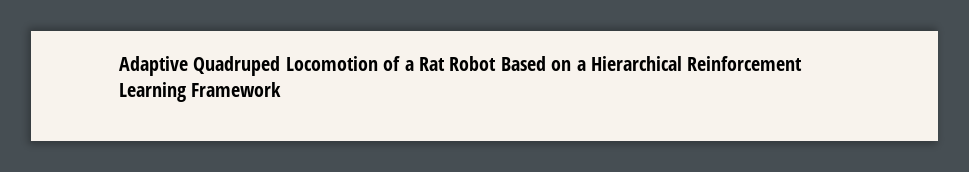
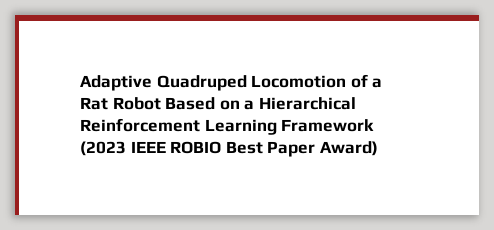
(282, 89) none -> [80,141,378,157] (2023 IEEE ROBIO Best Paper Award)

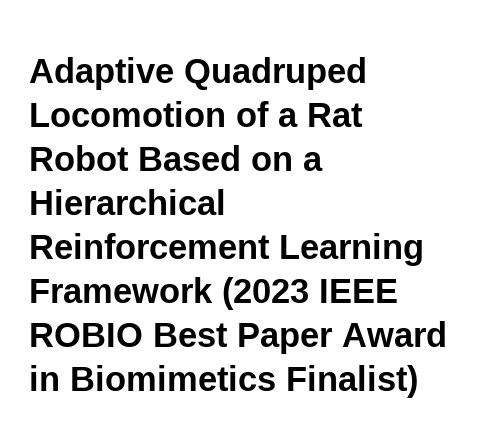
[319,141,378,156] Award) -> [342,321,447,347] [29,365,418,398] Award in Biomimetics Finalist)

